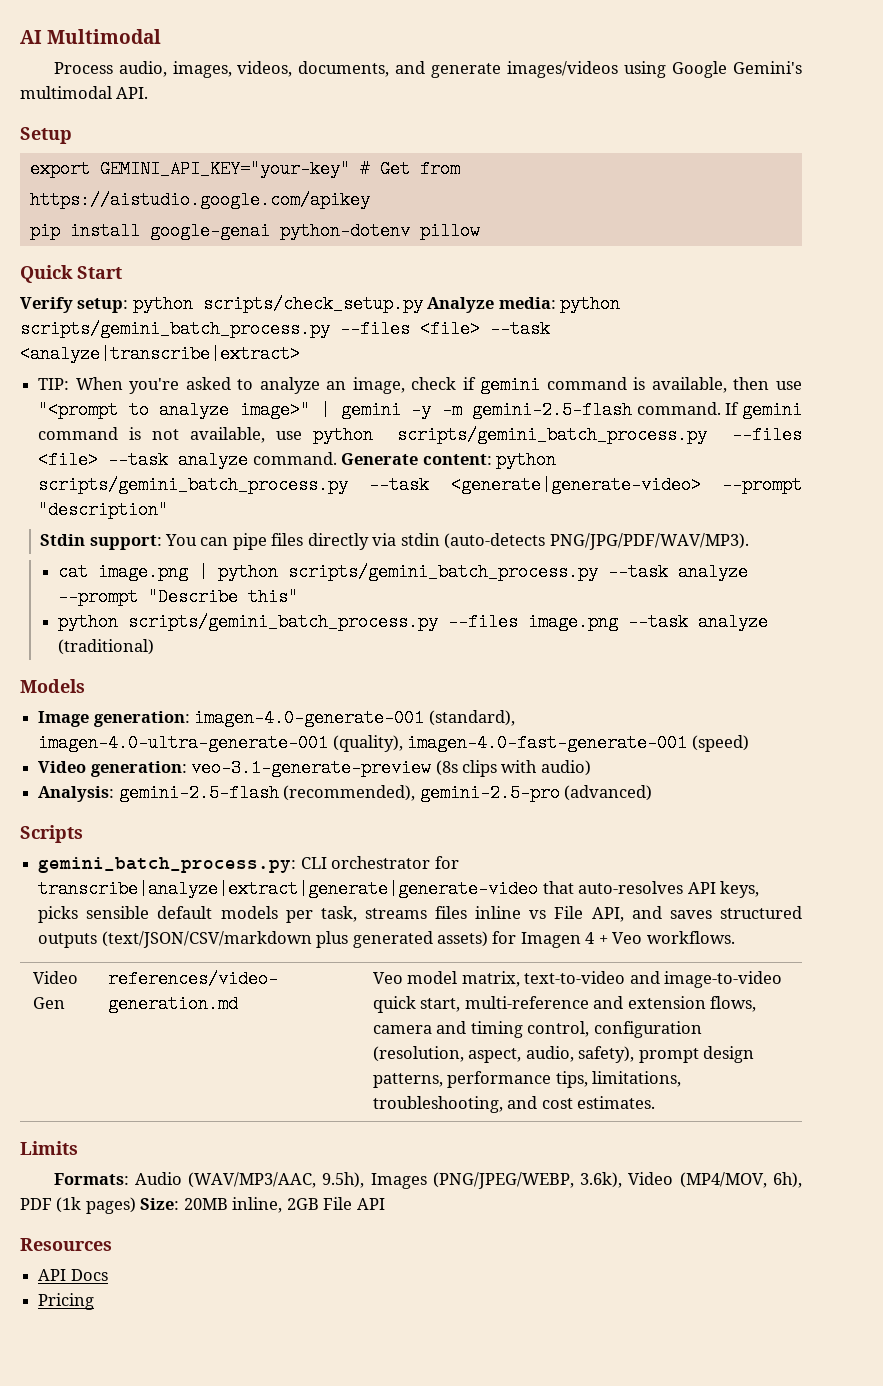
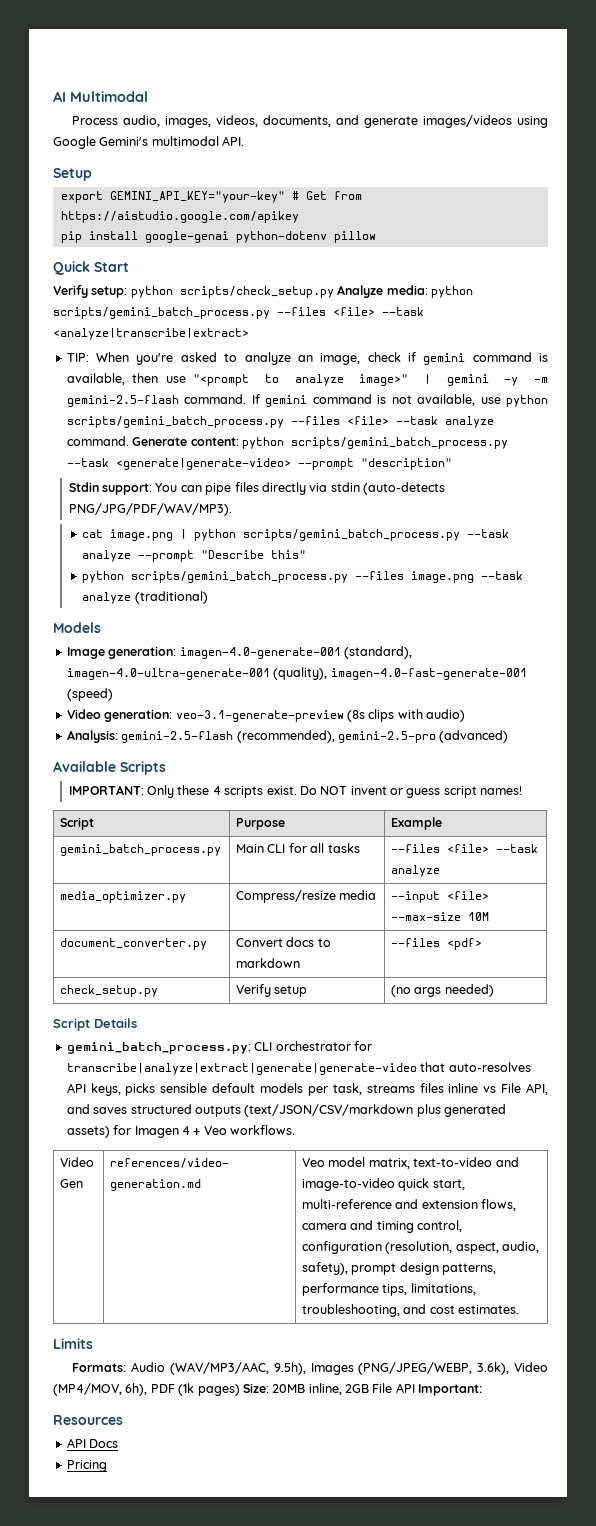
(652, 793) none -> [53,761,116,772] Available
(83, 834) none -> [68,785,523,798] [60,817,95,830] [236,818,286,830] [391,817,443,830] [60,844,222,856] [236,843,360,853] [391,844,539,853] [391,865,441,877] [60,891,187,903] [236,890,377,903] [391,891,490,903] [391,912,490,921] [60,938,208,950] [236,937,331,947] [236,958,301,968] [391,938,483,950] [60,985,159,997] [236,984,308,997] [391,984,494,997] [53,1018,137,1031] // IMPORTANT: Only these 4 scripts exist. Do NOT invent or guess script names! // Script | Purpose | Example // gemini_batch_process.py | Main CLI for all tasks | --files <file> --task analyze // media_optimizer.py | Compress/resize media | --input <file> --max-size 10M // document_converter.py | Convert docs to markdown | --files <pdf> // check_setup.py | Verify setup | (no args needed) // Script Details
(385, 1204) none -> [418,1384,483,1396] Important:

